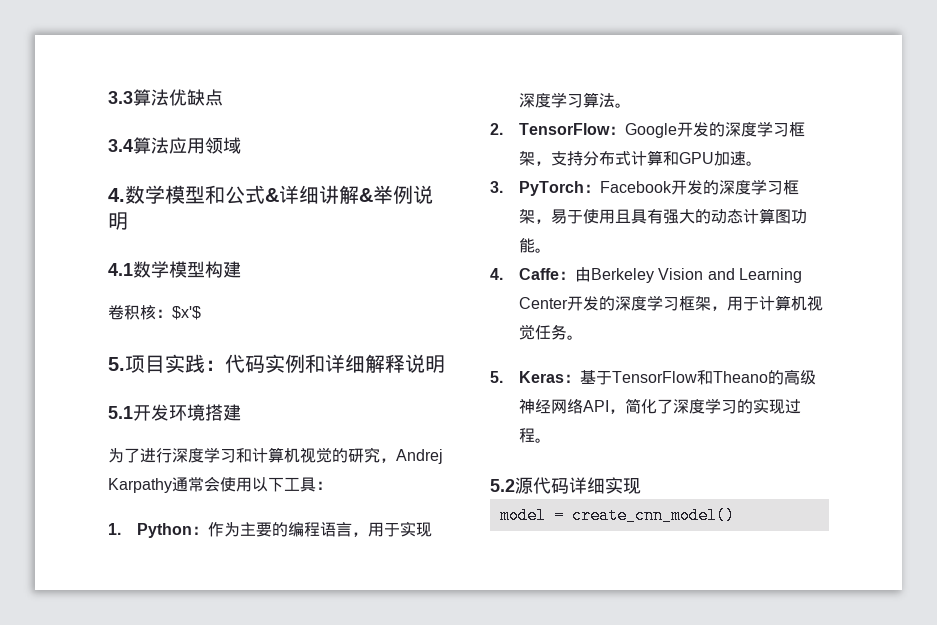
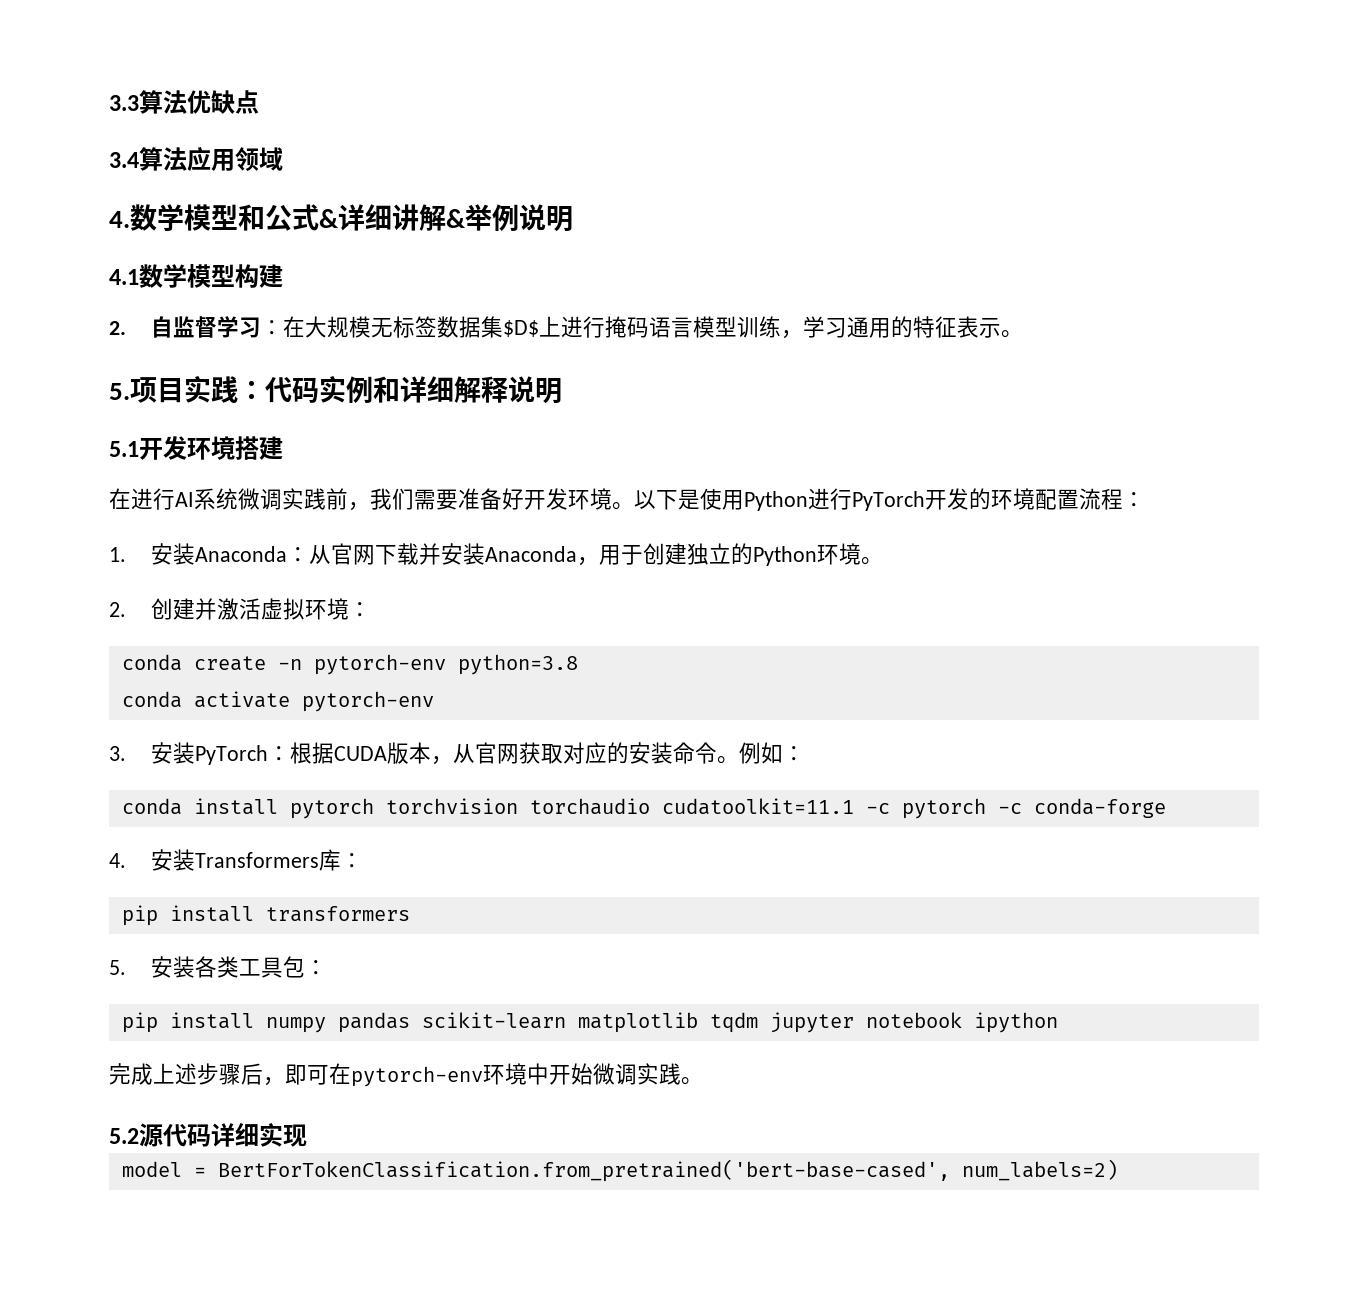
[108,305,201,320] 卷积核：$x'$ -> [109,316,1023,339] 2.自监督学习：在大规模无标签数据集$D$上进行掩码语言模型训练，学习通用的特征表示。
[108,447,443,464] [108,476,332,493] [108,521,433,538] [519,92,632,108] [490,121,806,138] [519,150,763,166] [490,179,800,196] [519,208,808,224] [519,238,552,253] [490,267,803,283] [519,295,824,311] [519,324,584,340] [490,369,817,385] [519,398,802,414] [519,428,536,443] 为了进行深度学习和计算机视觉的研究，Andrej Karpathy通常会使用以下工具： // 1. Python：作为主要的编程语言，用于实现深度学习算法。 // 2. TensorFlow：Google开发的深度学习框架，支持分布式计算和GPU加速。 // 3. PyTorch：Facebook开发的深度学习框架，易于使用且具有强大的动态计算图功能。 // 4. Caffe：由Berkeley Vision and Learning Center开发的深度学习框架，用于计算机视觉任务。 // 5. Keras：基于TensorFlow和Theano的高级神经网络API，简化了深度学习的实现过程 -> [109,488,1145,511] [109,543,883,566] [109,598,371,620] [121,654,578,675] [121,691,434,712] [109,742,805,765] [121,798,1166,819] [109,849,363,871] [121,905,410,926] [109,956,327,978] [121,1012,1058,1033] [109,1063,681,1087] 在进行AI系统微调实践前，我们需要准备好开发环境。以下是使用Python进行PyTorch开发的环境配置流程： // 1.安装Anaconda：从官网下载并安装Anaconda，用于创建独立的Python环境。 // 2.创建并激活虚拟环境： // conda create -n pytorch-env python=3.8 // conda activate pytorch-env // 3.安装PyTorch：根据CUDA版本，从官网获取对应的安装命令。例如： // conda install pytorch torchvision torchaudio cudatoolkit=11.1 -c pytorch -c conda-forge // 4.安装Transformers库： // pip install transformers // 5.安装各类工具包： // pip install numpy pandas scikit-learn matplotlib tqdm jupyter notebook ipython // 完成上述步骤后，即可在pytorch-env环境中开始微调实践
[571,507,735,524] create_cnn_model() -> [217,1159,1118,1182] BertForTokenClassification.from_pretrained('bert-base-cased', num_labels=2)

